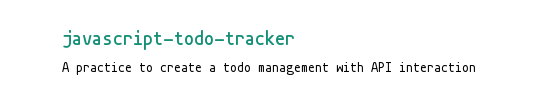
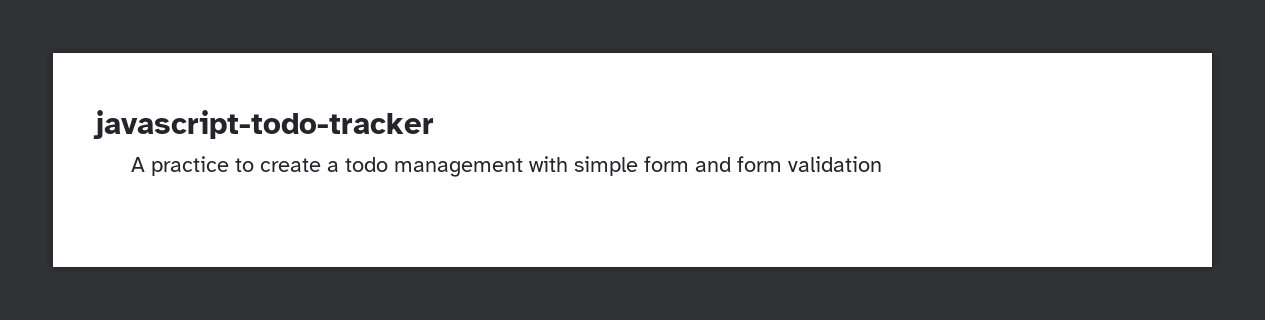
[371,62,476,72] API interaction -> [574,156,883,176] simple form and form validation

